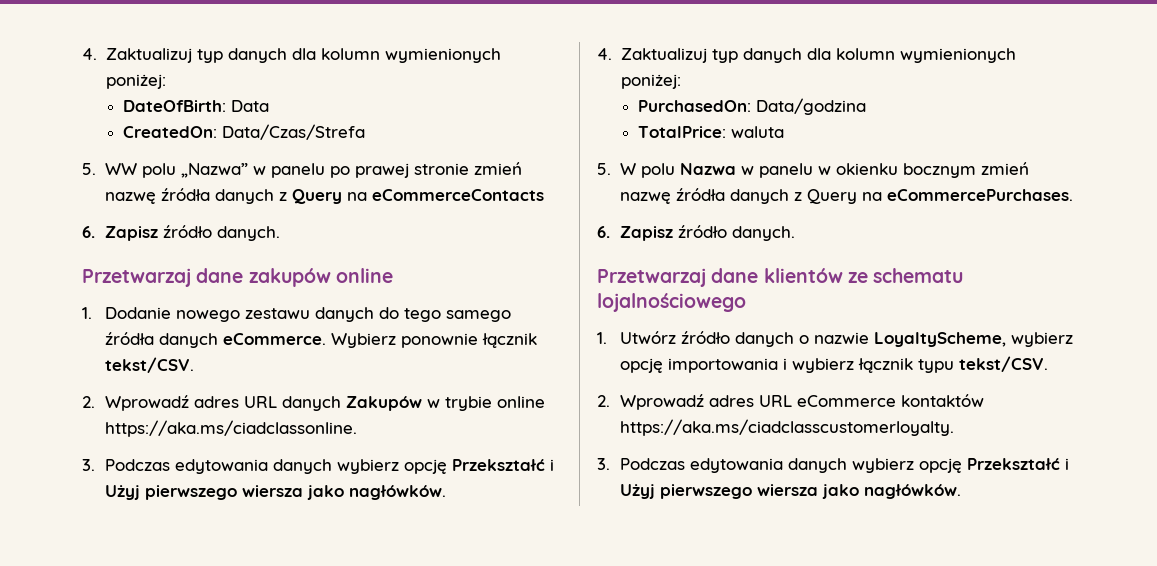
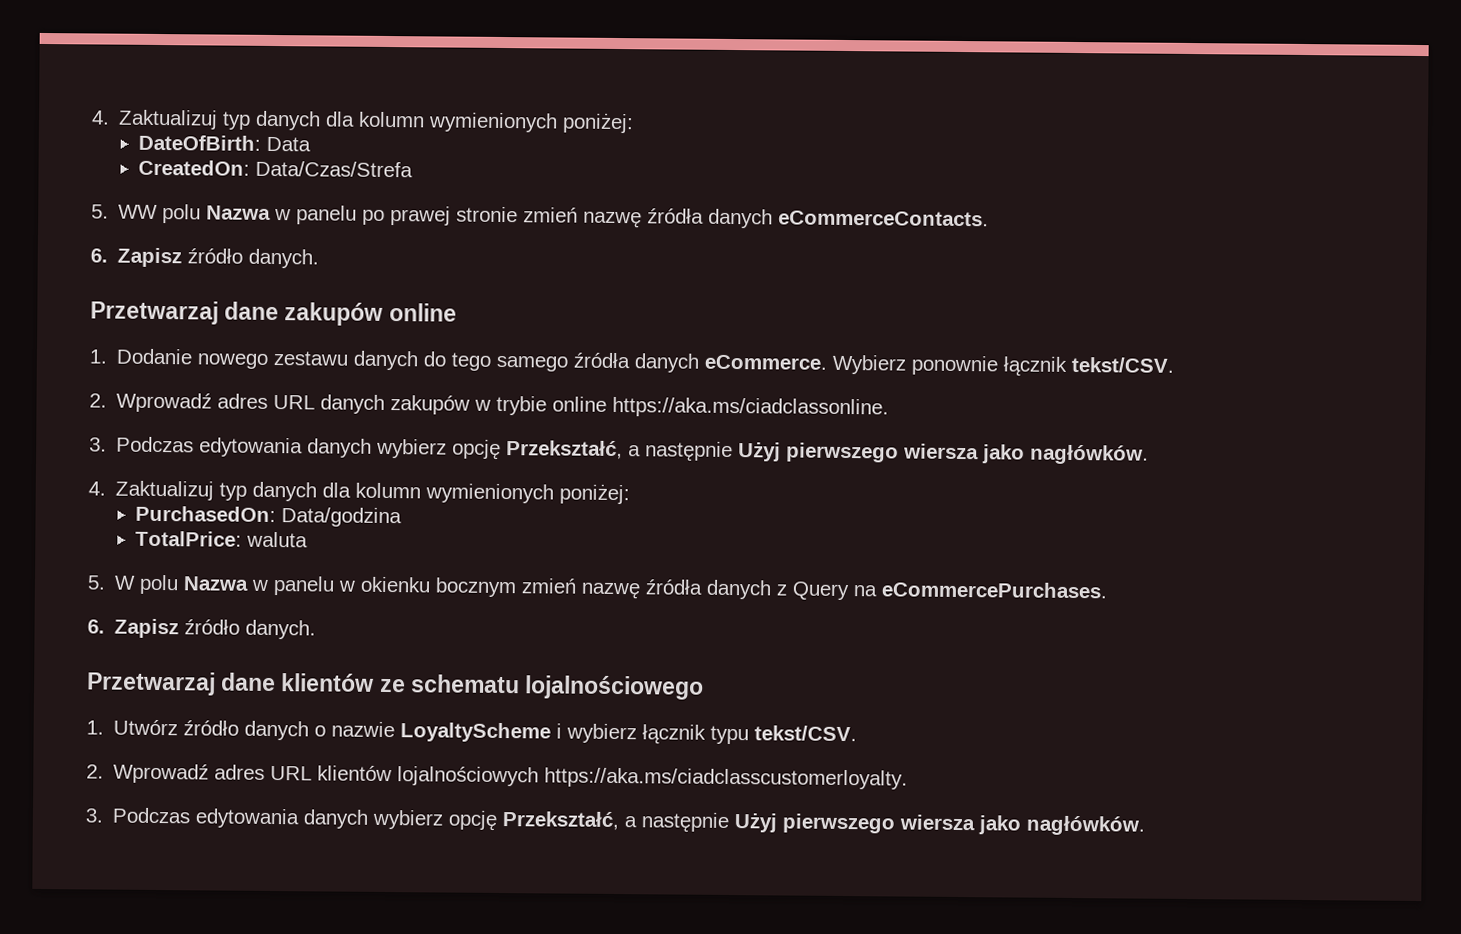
[180,163,248,178] „Nazwa” -> [206,205,272,220] Nazwa
[278,189,544,204] z Query na eCommerceContacts -> [778,210,990,227] eCommerceContacts.
[345,396,422,411] Zakupów -> [390,395,471,415] zakupów
[451,459,554,471] Przekształć i -> [506,440,734,463] Przekształć, a następnie
[873,332,1073,347] [619,358,778,373] LoyaltyScheme, wybierz opcję importowania -> [400,722,552,743] LoyaltyScheme
[796,394,984,407] eCommerce kontaktów -> [317,765,540,787] klientów lojalnościowych
[966,458,1069,470] Przekształć i -> [502,811,730,834] Przekształć, a następnie

